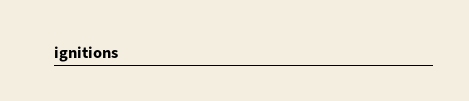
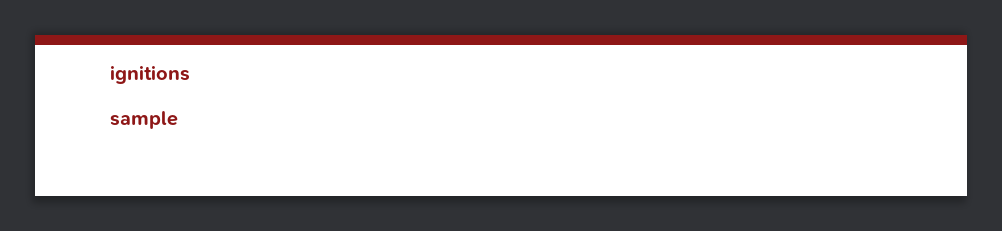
(118, 54) none -> [110,111,178,129] // sample

